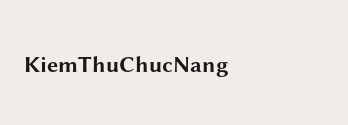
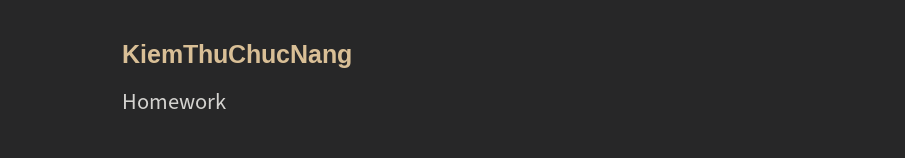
(229, 66) none -> [122,93,226,109] // Homework

